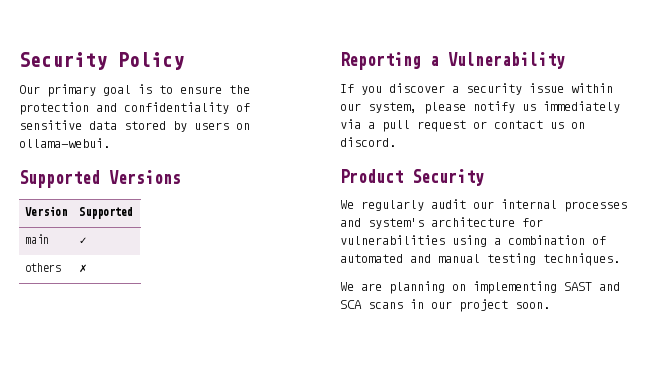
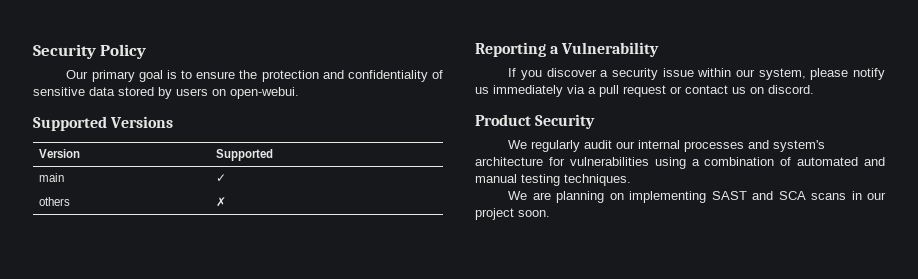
[19,138,110,148] ollama-webui. -> [230,87,299,99] open-webui.

